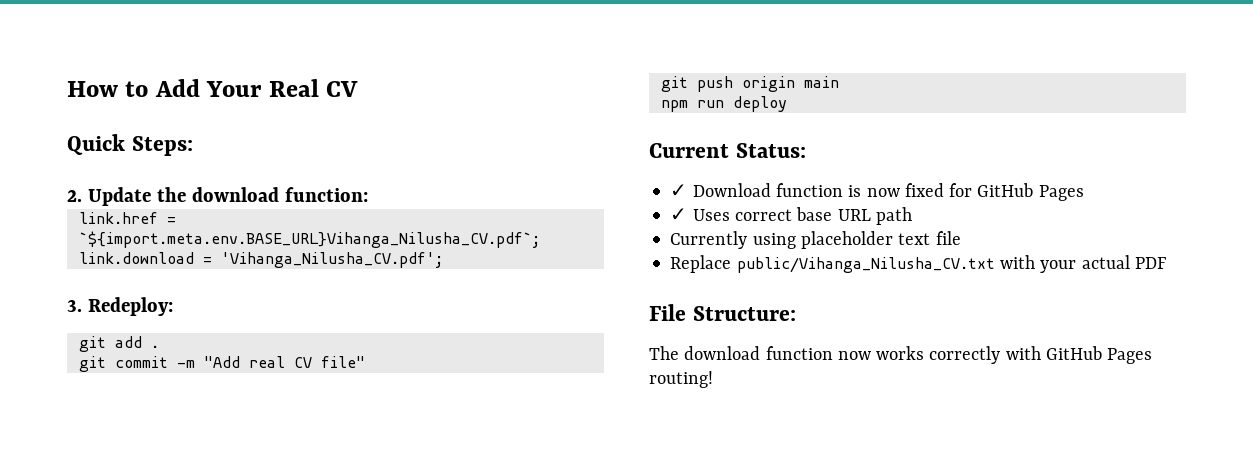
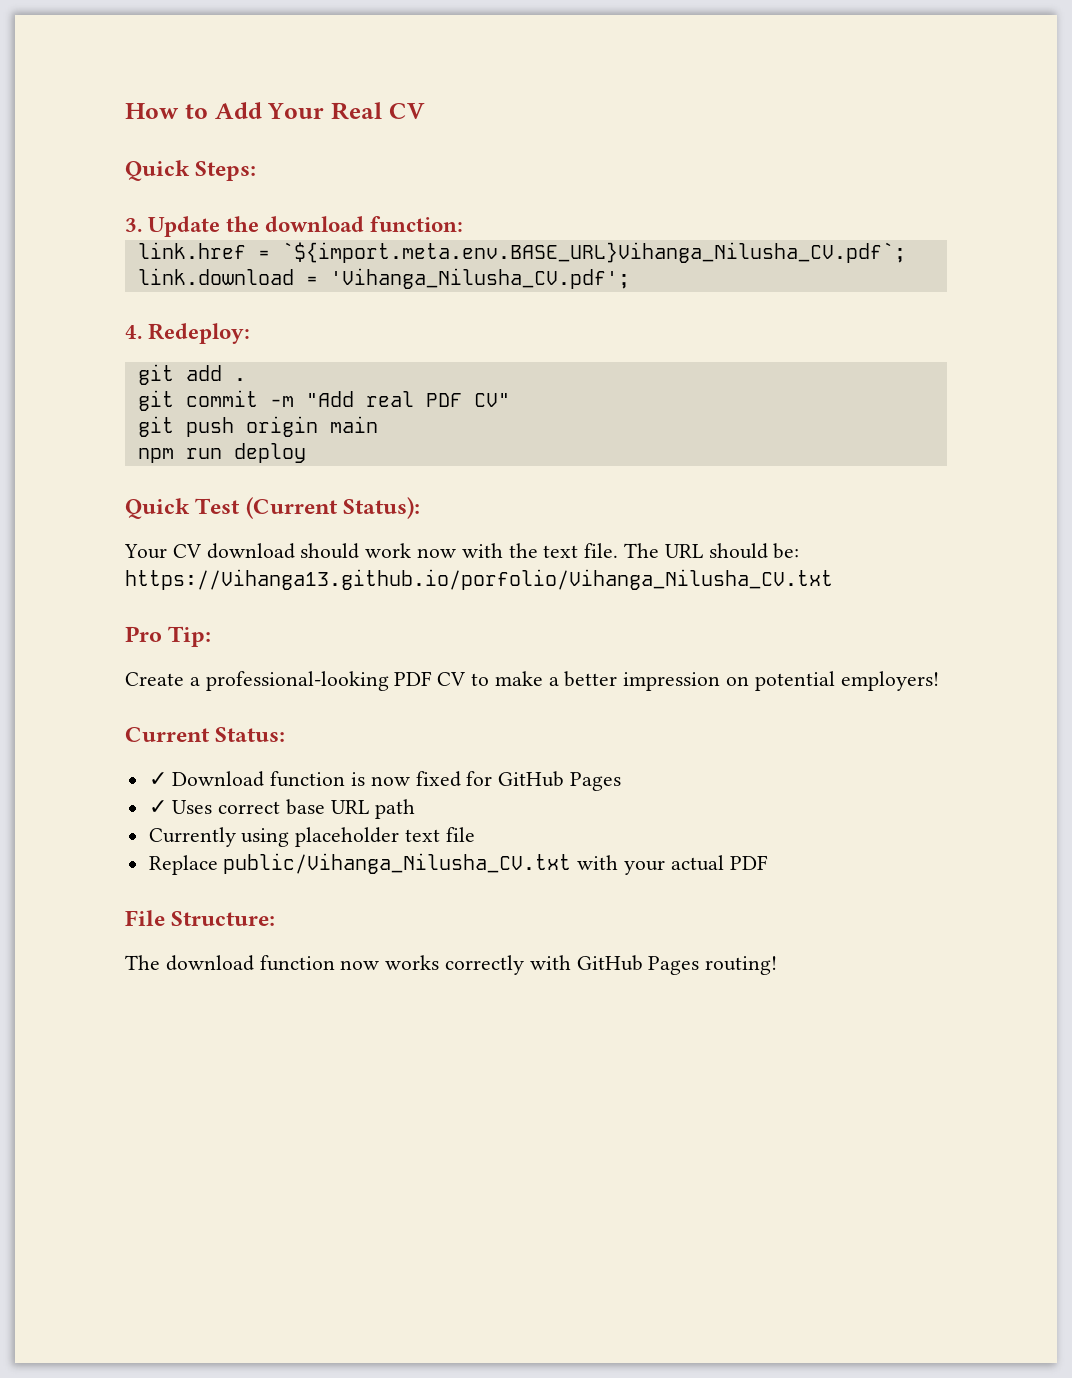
[67,190,82,202] 2. -> [125,218,142,232] 3.
[67,300,82,312] 3. -> [125,325,142,339] 4.
[293,356,365,368] CV file" -> [425,393,510,407] PDF CV"
(787, 104) none -> [125,497,421,519] [124,543,800,559] [125,569,833,590] [125,626,212,647] [125,671,939,691] // Quick Test (Current Status): // Your CV download should work now with the text file. The URL should be: https://Vihanga13.github.io/porfolio/Vihanga_Nilusha_CV.txt // Pro Tip: // Create a professional-looking PDF CV to make a better impression on potential employers!

